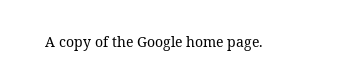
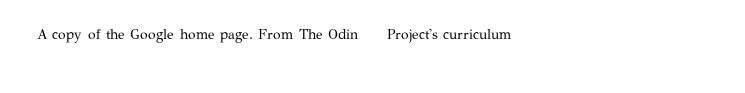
(263, 45) none -> [258,28,511,43] From The Odin Project's curriculum

